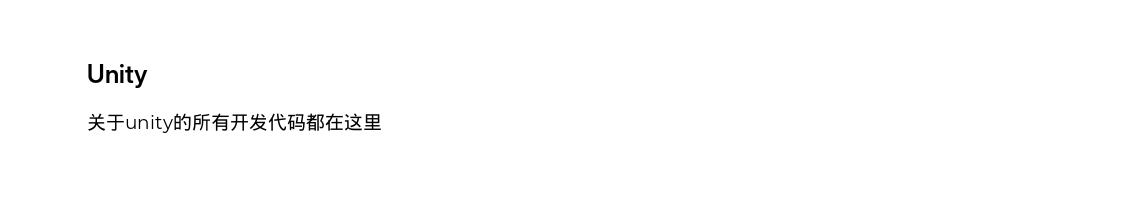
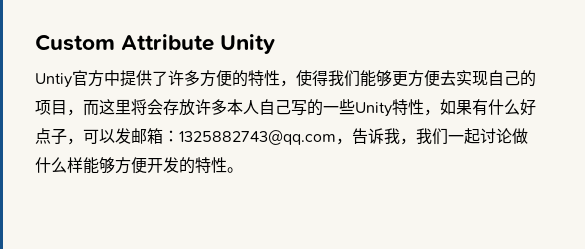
(87, 76) none -> [35,34,215,51] Custom Attribute
[87,113,382,133] 关于unity的所有开发代码都在这里 -> [35,70,536,88] [35,99,536,117] [35,128,528,145] [35,157,243,174] Untiy官方中提供了许多方便的特性，使得我们能够更方便去实现自己的项目，而这里将会存放许多本人自己写的一些Unity特性，如果有什么好点子，可以发邮箱：1325882743@qq.com，告诉我，我们一起讨论做什么样能够方便开发的特性。

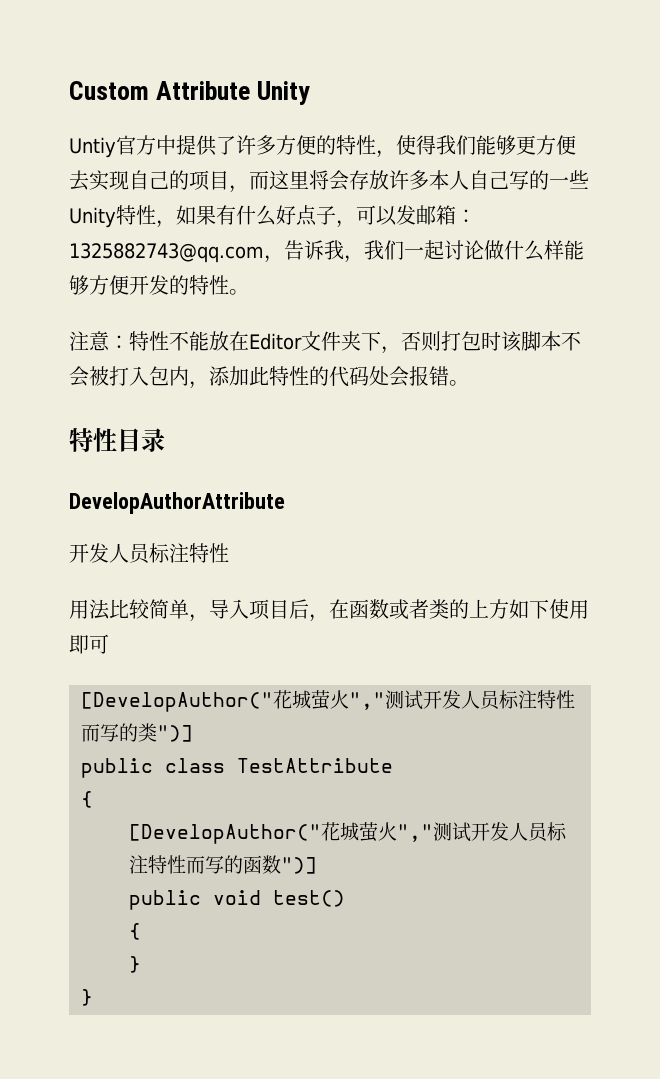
(243, 170) none -> [69,331,581,354] [69,366,469,389] [69,428,165,452] [69,492,285,514] [69,543,229,564] [69,599,589,622] [69,634,109,654] [81,690,575,712] [81,723,193,742] [81,758,393,778] [81,791,93,808] [129,822,567,844] [129,855,317,874] [129,890,345,910] [129,923,141,940] [129,956,141,973] [81,989,93,1006] // 注意：特性不能放在Editor文件夹下，否则打包时该脚本不会被打入包内，添加此特性的代码处会报错。 // 特性目录 // DevelopAuthorAttribute // 开发人员标注特性 // 用法比较简单，导入项目后，在函数或者类的上方如下使用即可 // [DevelopAuthor("花城萤火","测试开发人员标注特性而写的类")] // public class TestAttribute // { // [DevelopAuthor("花城萤火","测试开发人员标注特性而写的函数")] // public void test() // { // } // }

